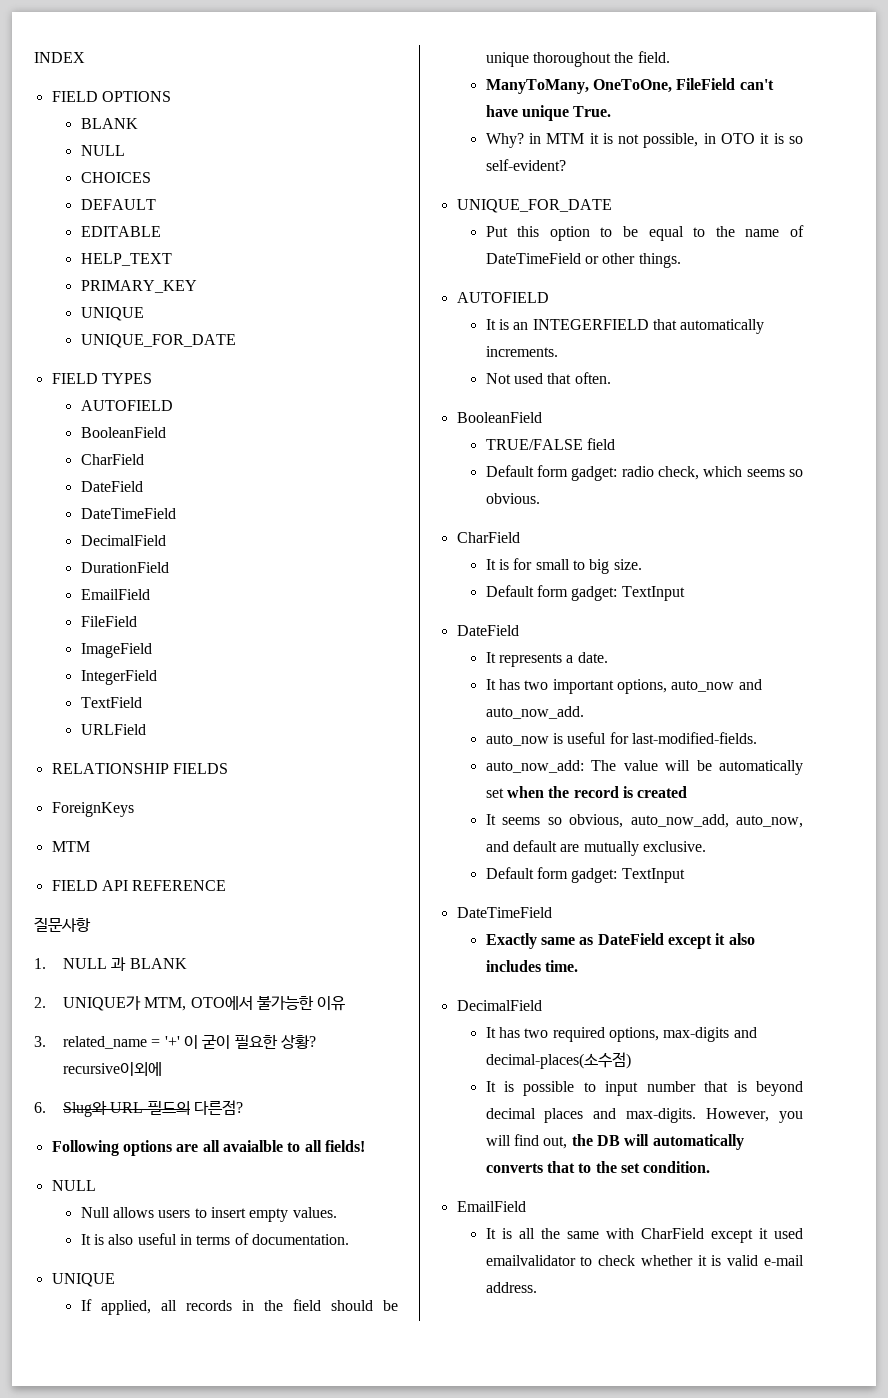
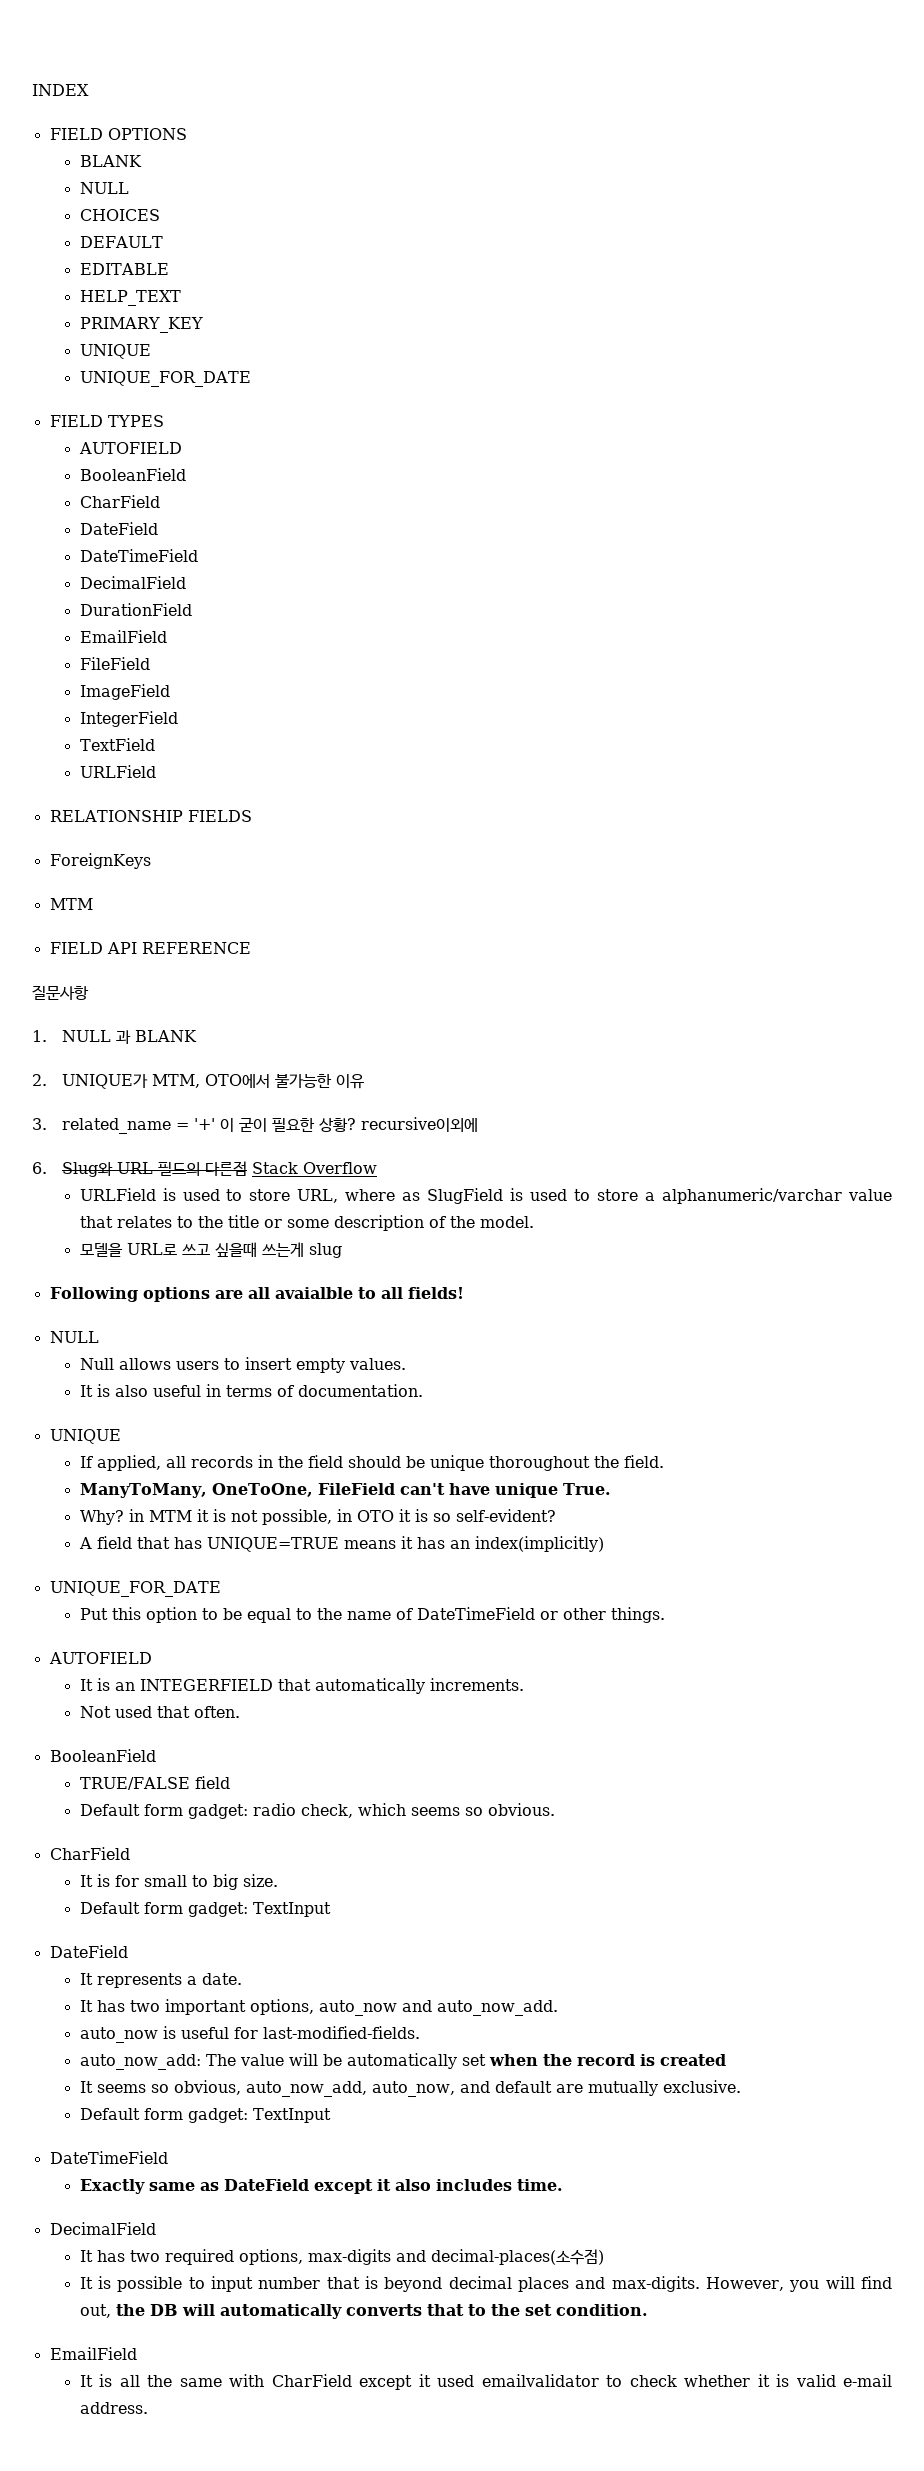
[193,1100,243,1115] 다른점? -> [204,1161,377,1176] [79,1188,892,1204] [79,1215,534,1231] [79,1242,342,1258] 다른점 Stack Overflow // URLField is used to store URL, where as SlugField is used to store a alphanumeric/varchar value that relates to the title or some description of the model. // 모델을 URL로 쓰고 싶을때 쓰는게 slug
(566, 165) none -> [78,1536,604,1552] // A field that has UNIQUE=TRUE means it has an index(implicitly)

